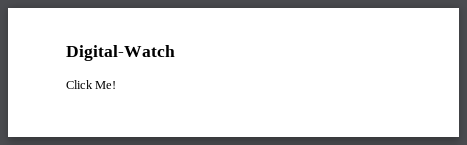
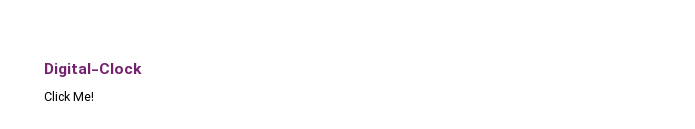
[66,45,175,61] Digital-Watch -> [44,63,142,77] Digital-Clock

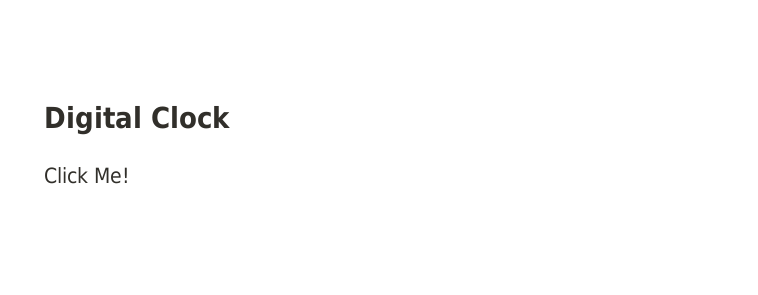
[44,63,142,77] Digital-Clock -> [44,105,230,135] Digital Clock

